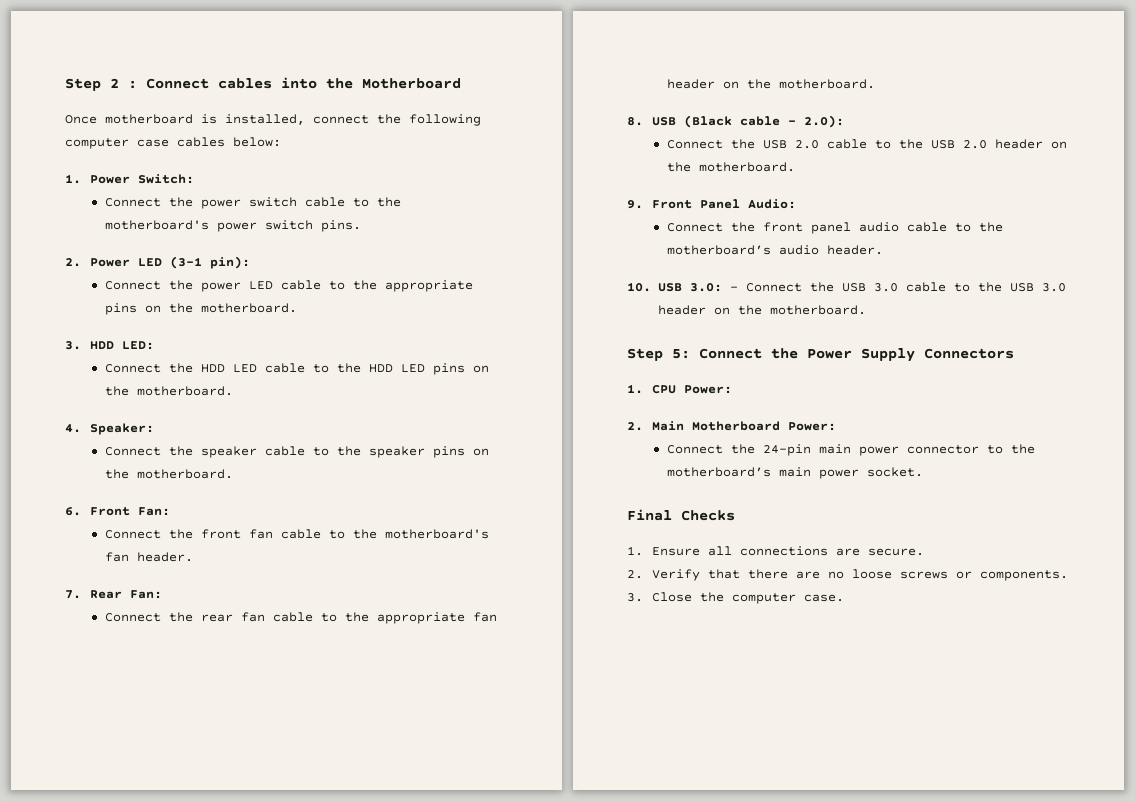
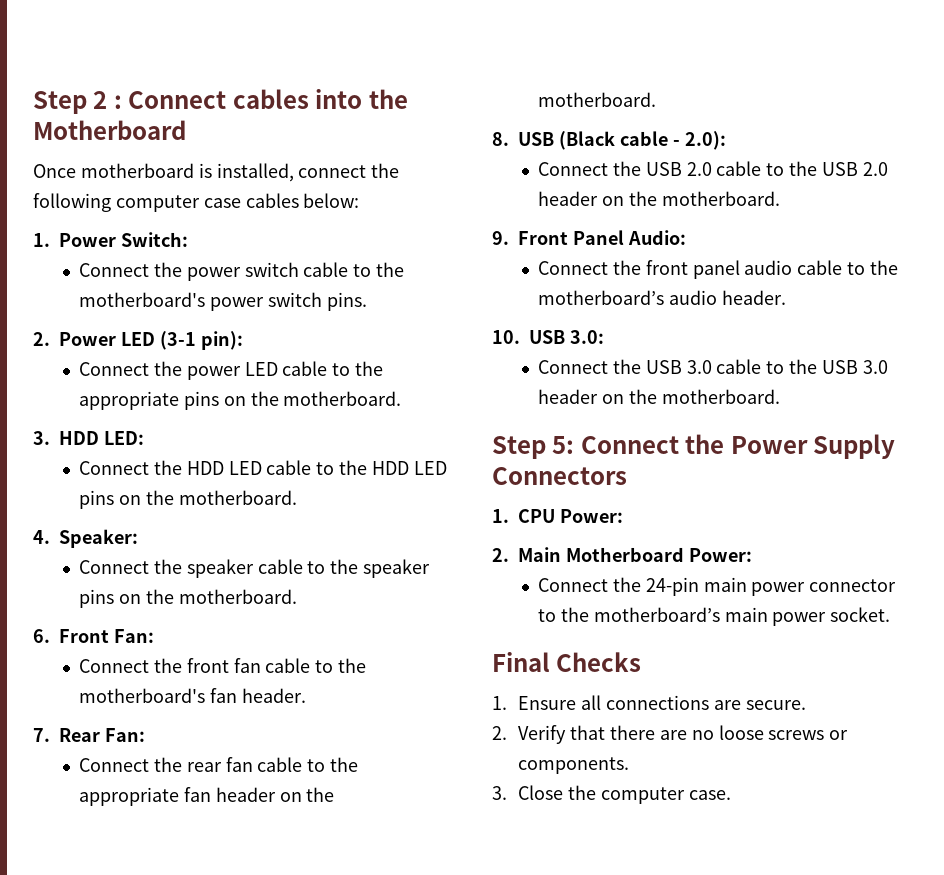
[729,286,738,291] - -> (604, 337) //

